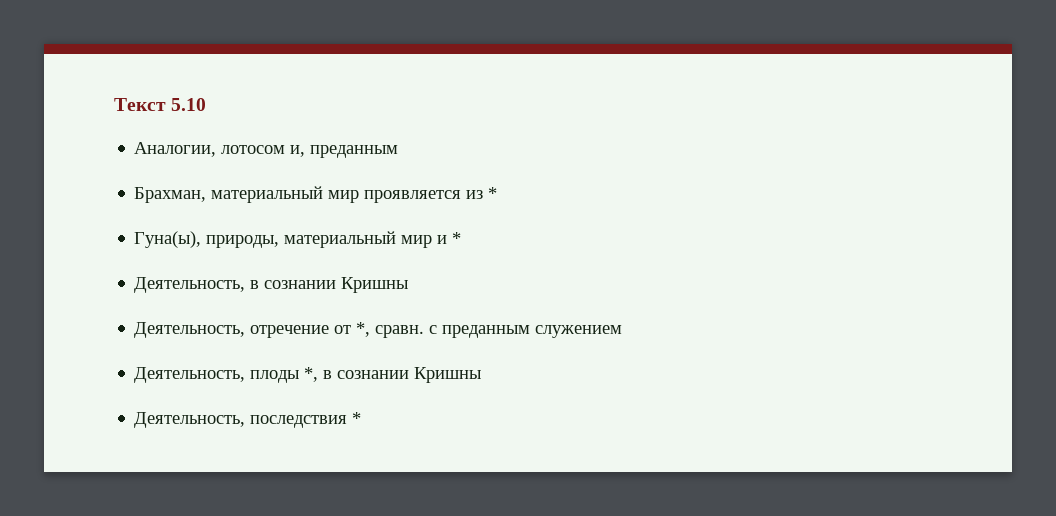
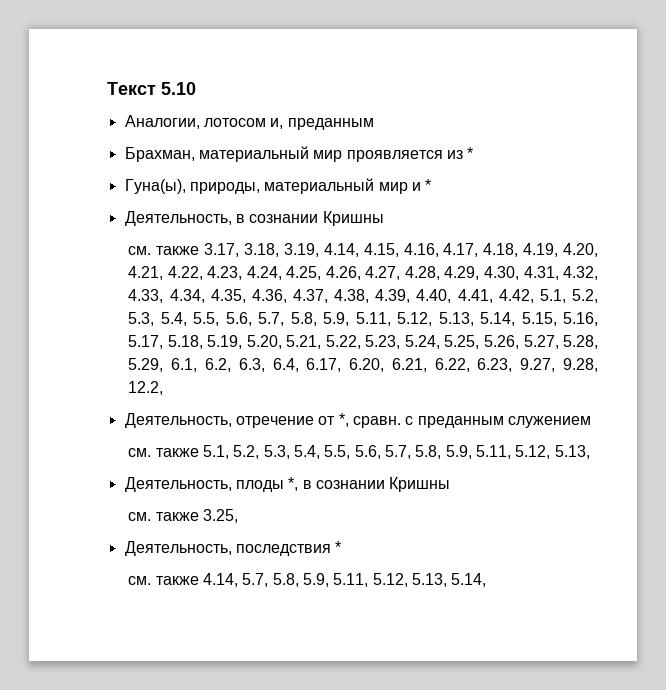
(409, 285) none -> [128,243,598,257] [128,266,598,280] [128,289,598,303] [128,312,598,326] [128,335,598,349] [128,358,598,372] [128,381,164,395] // см. также 3.17, 3.18, 3.19, 4.14, 4.15, 4.16, 4.17, 4.18, 4.19, 4.20, 4.21, 4.22, 4.23, 4.24, 4.25, 4.26, 4.27, 4.28, 4.29, 4.30, 4.31, 4.32, 4.33, 4.34, 4.35, 4.36, 4.37, 4.38, 4.39, 4.40, 4.41, 4.42, 5.1, 5.2, 5.3, 5.4, 5.5, 5.6, 5.7, 5.8, 5.9, 5.11, 5.12, 5.13, 5.14, 5.15, 5.16, 5.17, 5.18, 5.19, 5.20, 5.21, 5.22, 5.23, 5.24, 5.25, 5.26, 5.27, 5.28, 5.29, 6.1, 6.2, 6.3, 6.4, 6.17, 6.20, 6.21, 6.22, 6.23, 9.27, 9.28, 12.2,
(623, 331) none -> [128,445,590,459] // см. также 5.1, 5.2, 5.3, 5.4, 5.5, 5.6, 5.7, 5.8, 5.9, 5.11, 5.12, 5.13,
(482, 375) none -> [128,509,239,523] // см. также 3.25,
(362, 418) none -> [128,573,487,587] // см. также 4.14, 5.7, 5.8, 5.9, 5.11, 5.12, 5.13, 5.14,

